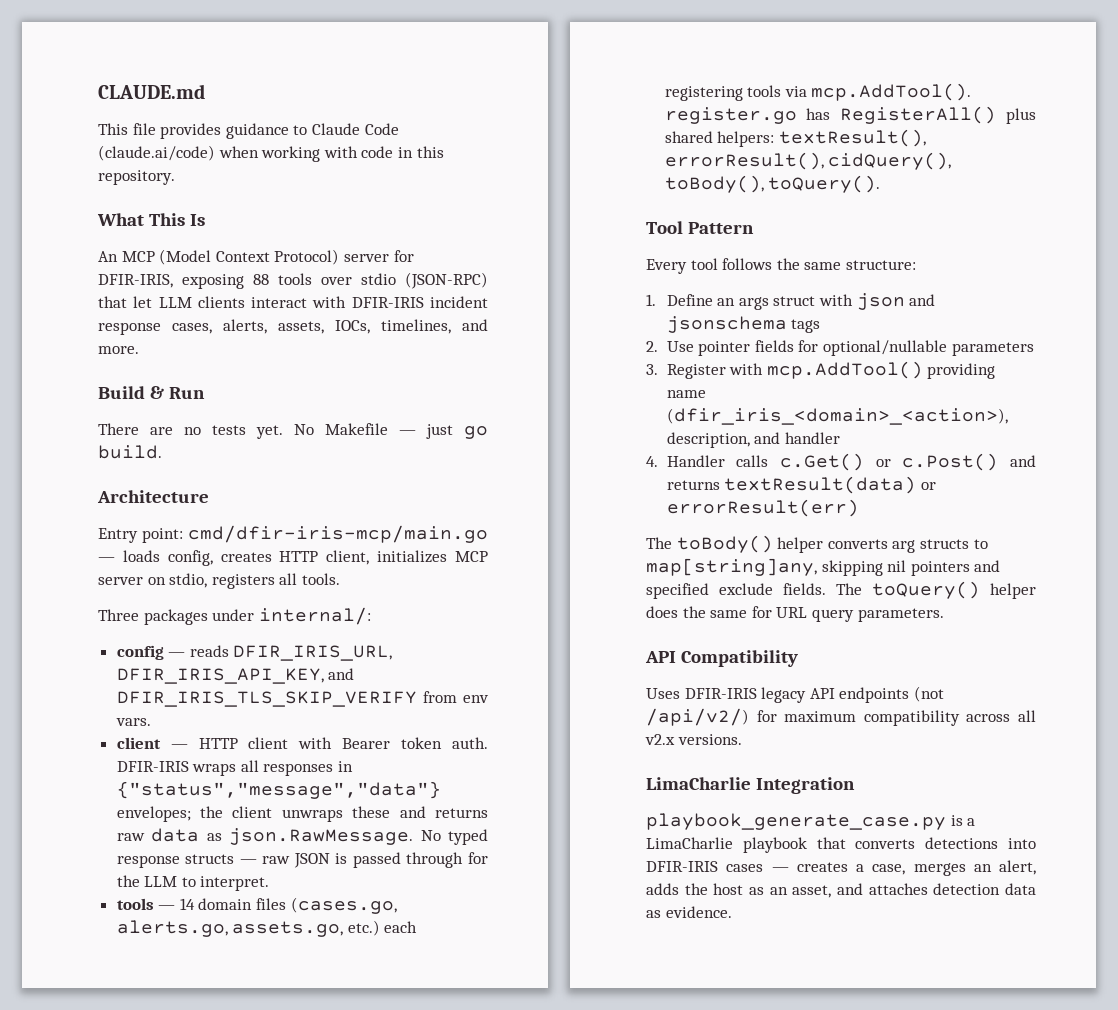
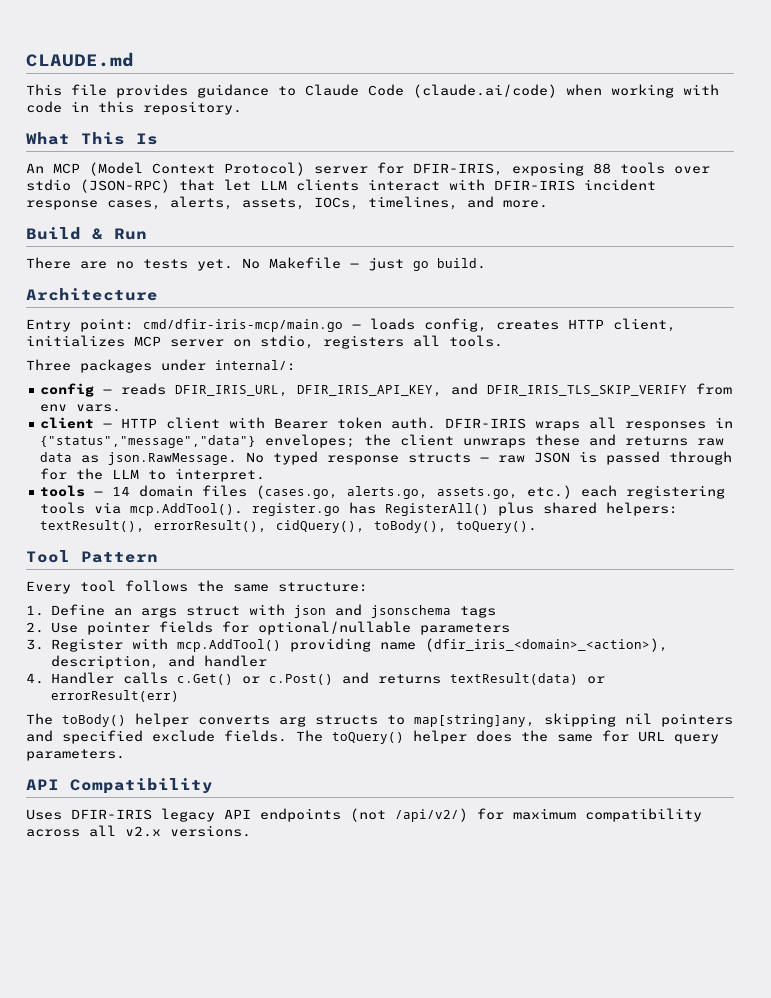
[646,777,855,794] [646,813,976,830] [646,837,1036,853] [646,860,1036,876] [646,883,1036,898] [646,906,732,918] // LimaCharlie Integration // playbook_generate_case.py is a LimaCharlie playbook that converts detections into DFIR-IRIS cases — creates a case, merges an alert, adds the host as an asset, and attaches detection data as evidence. -> (251, 831) none

